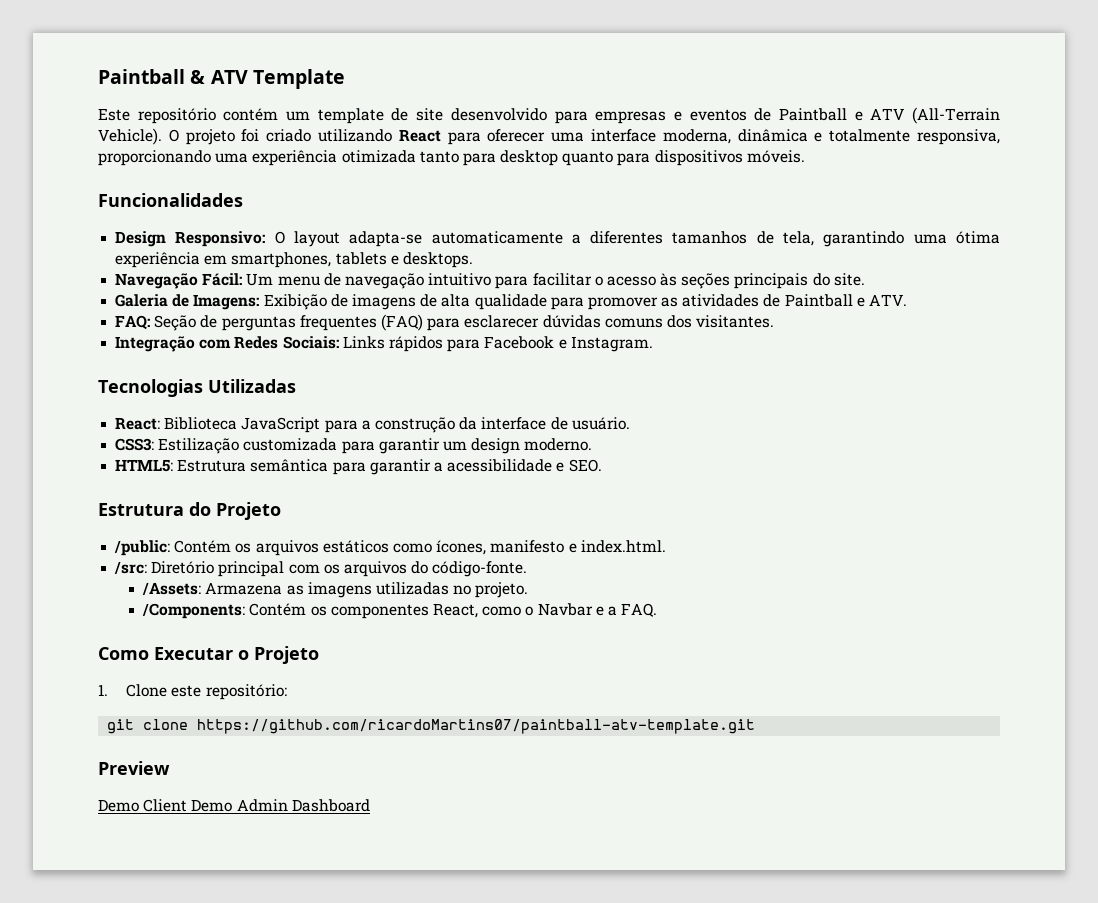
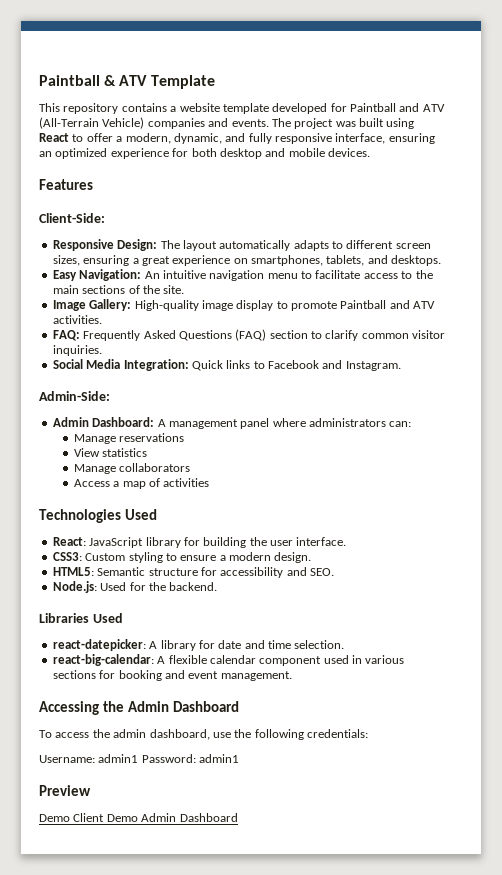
[98,107,1000,124] [98,128,1000,145] [98,150,805,166] [98,193,243,207] [115,231,1001,247] [115,252,473,268] [115,273,865,289] [115,294,908,310] [115,314,775,331] [115,336,653,352] [98,379,296,397] [115,417,630,433] [115,438,593,454] [115,459,602,475] [98,502,281,520] [114,540,666,556] [114,561,528,577] [142,582,529,598] [142,603,658,619] [98,646,319,664] [98,684,287,700] [107,719,756,734] Este repositório contém um template de site desenvolvido para empresas e eventos de Paintball e ATV (All-Terrain Vehicle). O projeto foi criado utilizando React para oferecer uma interface moderna, dinâmica e totalmente responsiva, proporcionando uma experiência otimizada tanto para desktop quanto para dispositivos móveis. // Funcionalidades // Design Responsivo: O layout adapta-se automaticamente a diferentes tamanhos de tela, garantindo uma ótima experiência em smartphones, tablets e desktops. // Navegação Fácil: Um menu de navegação intuitivo para facilitar o acesso às seções principais do site. // Galeria de Imagens: Exibição de imagens de alta qualidade para promover as atividades de Paintball e ATV. // FAQ: Seção de perguntas frequentes (FAQ) para esclarecer dúvidas comuns dos visitantes. // Integração com Redes Sociais: Links rápidos para Facebook e Instagram. // Tecnologias Utilizadas // React: Biblioteca JavaScript para a construção da interface de usuário. // CSS3: Estilização customizada para garantir um design moderno. // HTML5: Estrutura semântica para garantir a acessibilidade e SEO. // Estrutura do Projeto // /public: Contém os arquivos estáticos como ícones, manifesto e index.html. // /src: Diretório principal com os arquivos do código-fonte. // /Assets: Armazena as imagens utilizadas no projeto. // /Components: Contém os componentes React, como o Navbar e a FAQ. // Como Executar o Projeto // 1. Clone este repositório: // git clone https://github.com/ricardoMartins07/paintball-atv-template.git -> [39,103,445,114] [39,117,415,129] [39,133,435,144] [39,148,370,159] [39,179,93,190] [39,213,105,223] [52,239,431,251] [52,255,442,266] [52,269,433,281] [52,285,185,294] [52,299,436,311] [52,315,102,324] [52,329,446,341] [52,345,102,356] [52,359,401,371] [39,391,110,401] [52,417,412,429] [73,433,185,444] [73,448,148,457] [73,463,191,474] [73,478,210,489] [39,509,157,523] [52,537,347,548] [52,552,312,563] [52,567,334,578] [52,581,218,593] [39,613,123,623] [52,639,345,651] [52,654,405,666] [52,670,292,681] [39,701,239,715] [39,729,368,740] [39,754,240,763] This repository contains a website template developed for Paintball and ATV (All-Terrain Vehicle) companies and events. The project was built using React to offer a modern, dynamic, and fully responsive interface, ensuring an optimized experience for both desktop and mobile devices. // Features // Client-Side: // Responsive Design: The layout automatically adapts to different screen sizes, ensuring a great experience on smartphones, tablets, and desktops. // Easy Navigation: An intuitive navigation menu to facilitate access to the main sections of the site. // Image Gallery: High-quality image display to promote Paintball and ATV activities. // FAQ: Frequently Asked Questions (FAQ) section to clarify common visitor inquiries. // Social Media Integration: Quick links to Facebook and Instagram. // Admin-Side: // Admin Dashboard: A management panel where administrators can: // Manage reservations // View statistics // Manage collaborators // Access a map of activities // Technologies Used // React: JavaScript library for building the user interface. // CSS3: Custom styling to ensure a modern design. // HTML5: Semantic structure for accessibility and SEO. // Node.js: Used for the backend. // Libraries Used // react-datepicker: A library for date and time selection. // react-big-calendar: A flexible calendar component used in various sections for booking and event management. // Accessing the Admin Dashboard // To access the admin dashboard, use the following credentials: // Username: admin1 Password: admin1

